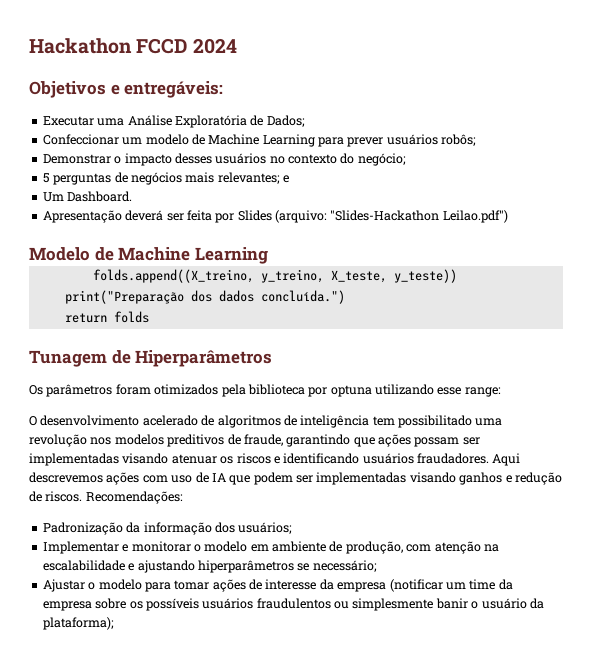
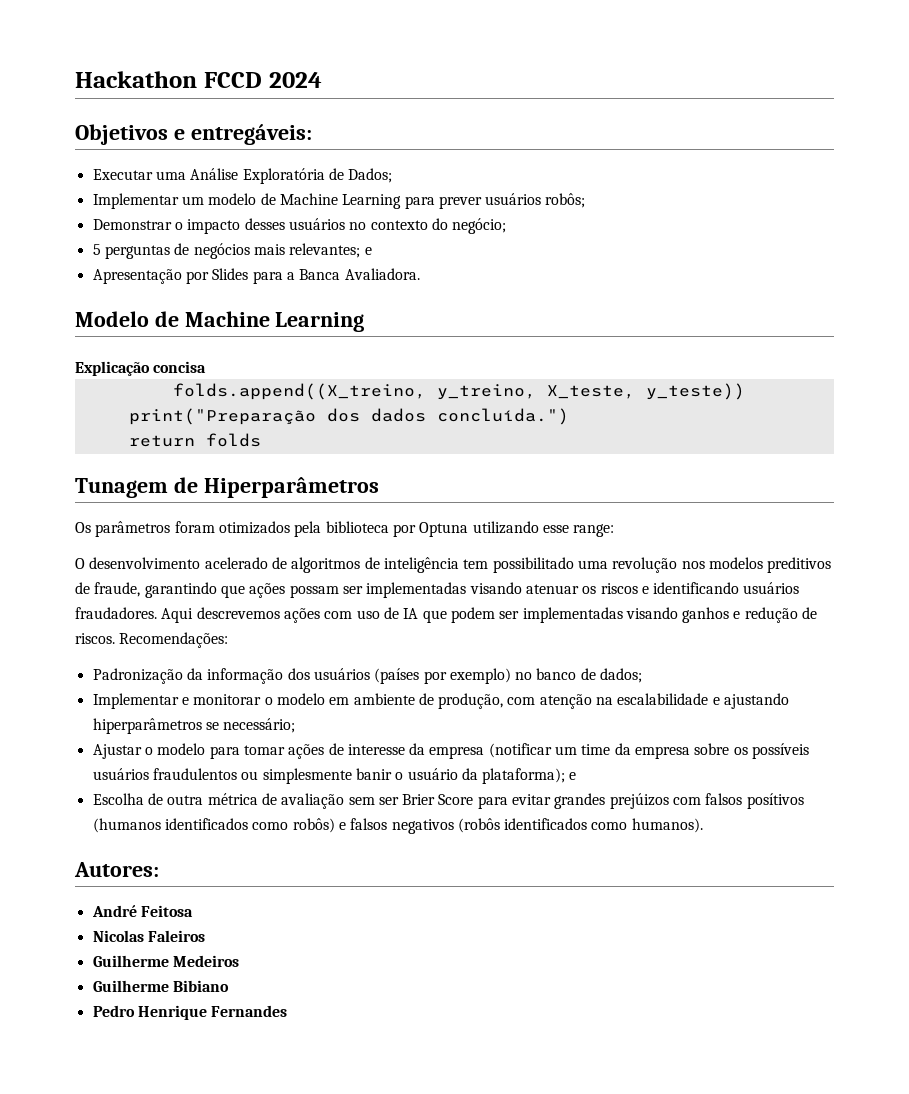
[42,134,119,145] Confeccionar -> [92,193,179,209] Implementar
[42,191,133,202] // Um Dashboard. -> (372, 251) none
[125,210,508,223] deverá ser feita por Slides (arquivo: "Slides-Hackathon Leilao.pdf") -> [185,268,420,284] por Slides para a Banca Avaliadora.
(268, 255) none -> [75,361,207,376] // Explicação concisa
[330,385,372,397] optuna -> [419,522,469,537] Optuna
[238,522,293,534] usuários; -> [313,668,643,684] usuários (países por exemplo) no banco de dados;
(114, 623) none -> [569,772,577,780] [92,793,804,809] [92,818,703,834] [74,862,159,877] [91,905,193,917] [92,930,205,942] [92,955,239,967] [92,980,229,992] [92,1005,288,1020] e // Escolha de outra métrica de avaliação sem ser Brier Score para evitar grandes prejúizos com falsos posítivos (humanos identificados como robôs) e falsos negativos (robôs identificados como humanos). // Autores: // André Feitosa // Nicolas Faleiros // Guilherme Medeiros // Guilherme Bibiano // Pedro Henrique Fernandes

